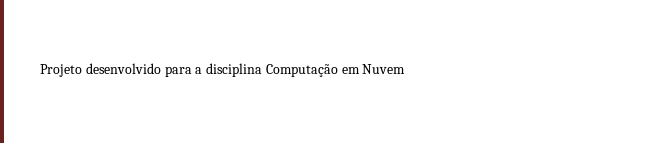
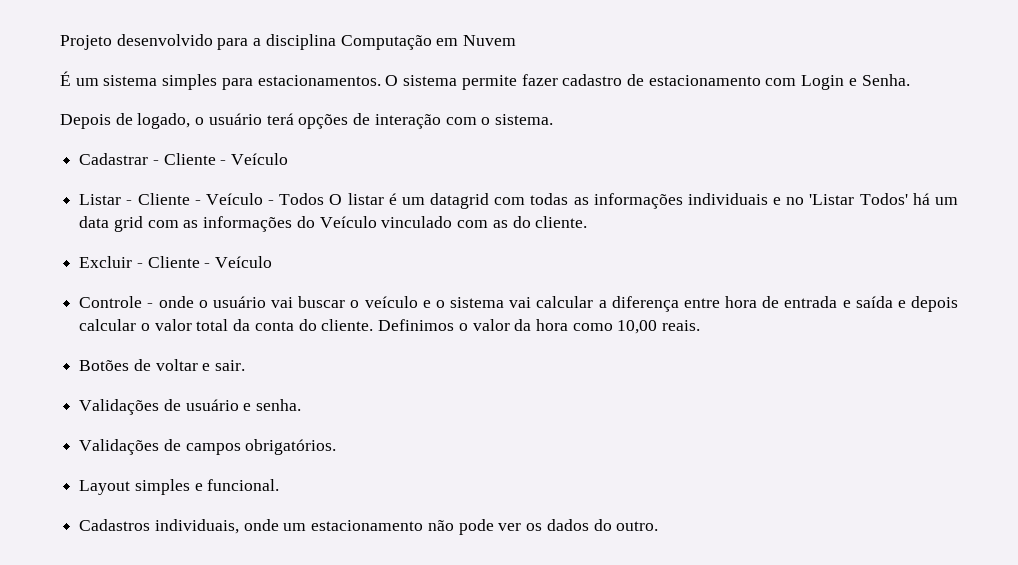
(406, 69) none -> [60,71,910,90] [60,113,553,129] [79,153,289,165] [79,193,958,209] [79,216,588,232] [79,256,273,268] [79,296,959,312] [79,319,701,334] [79,359,246,371] [79,399,302,415] [79,439,337,455] [79,479,280,495] [79,519,659,535] // É um sistema simples para estacionamentos. O sistema permite fazer cadastro de estacionamento com Login e Senha. // Depois de logado, o usuário terá opções de interação com o sistema. // Cadastrar - Cliente - Veículo // Listar - Cliente - Veículo - Todos O listar é um datagrid com todas as informações individuais e no 'Listar Todos' há um data grid com as informações do Veículo vinculado com as do cliente. // Excluir - Cliente - Veículo // Controle - onde o usuário vai buscar o veículo e o sistema vai calcular a diferença entre hora de entrada e saída e depois calcular o valor total da conta do cliente. Definimos o valor da hora como 10,00 reais. // Botões de voltar e sair. // Validações de usuário e senha. // Validações de campos obrigatórios. // Layout simples e funcional. // Cadastros individuais, onde um estacionamento não pode ver os dados do outro.

